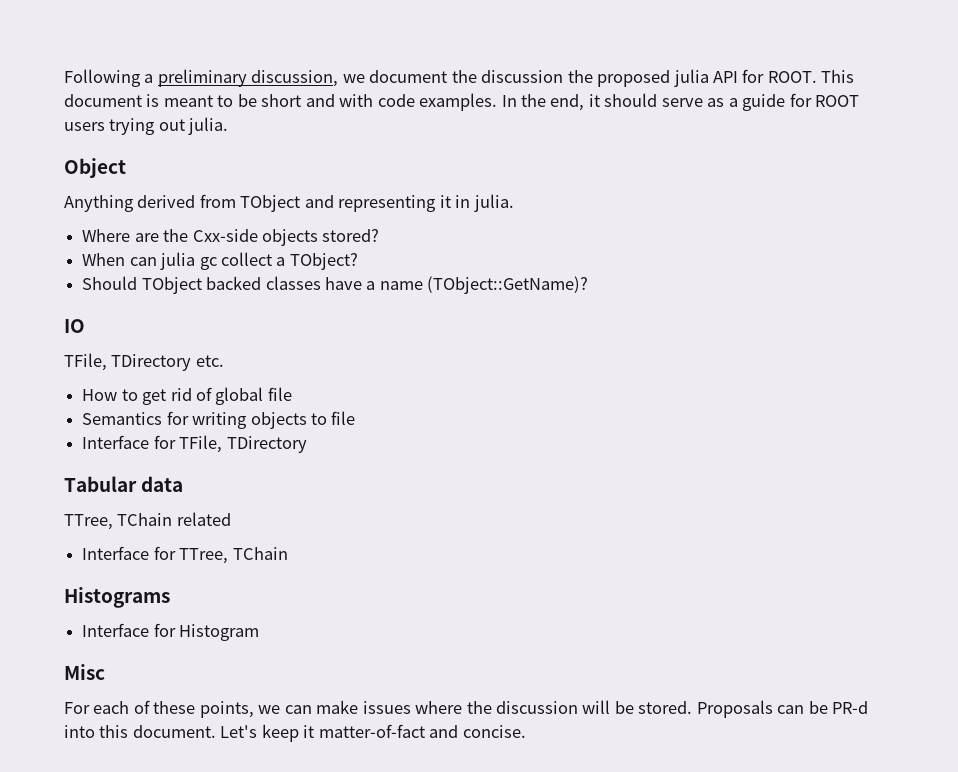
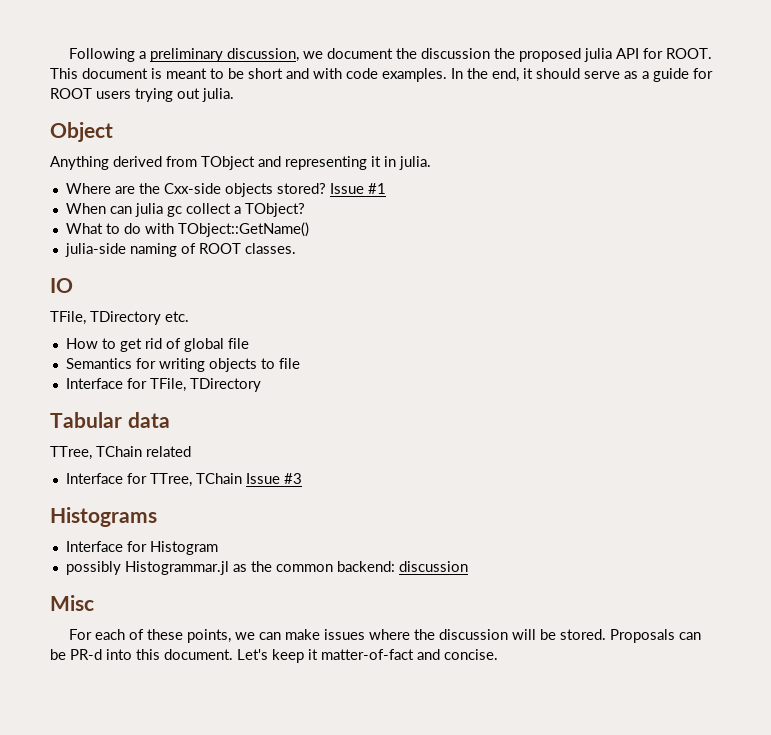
(380, 235) none -> [329,183,386,194] Issue #1
[82,276,589,294] Should TObject backed classes have a name (TObject::GetName)? -> [65,222,309,237] [64,243,296,257] What to do with TObject::GetName() // julia-side naming of ROOT classes.
(288, 553) none -> [245,473,302,484] Issue #3
(260, 632) none -> [65,561,468,575] // possibly Histogrammar.jl as the common backend: discussion

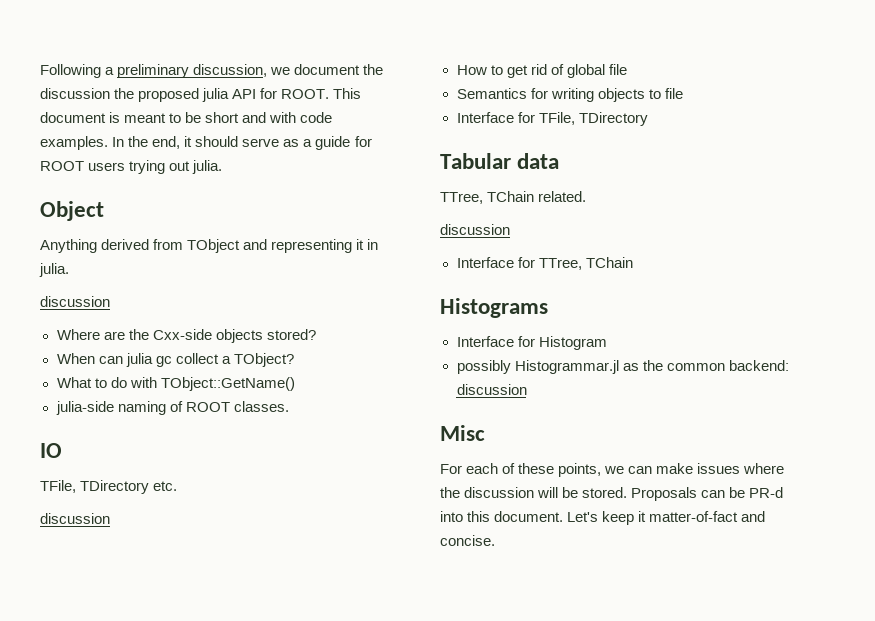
(431, 163) none -> [40,296,110,307] // discussion
[329,183,386,194] Issue #1 -> (316, 334) none
(189, 316) none -> [40,513,110,524] // discussion
[146,446,191,457] related -> [538,191,587,202] [440,224,510,235] related. // discussion
[245,473,302,484] Issue #3 -> (633, 262) none

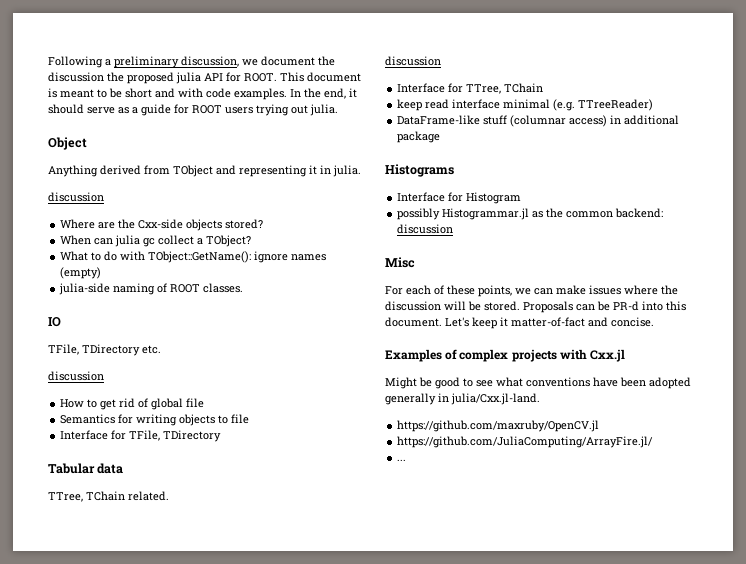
[160,377,295,391] TObject::GetName() -> [148,251,327,263] [60,267,102,279] TObject::GetName(): ignore names (empty)
(633, 262) none -> [397,99,654,111] [397,115,680,127] [397,131,441,143] // keep read interface minimal (e.g. TTreeReader) // DataFrame-like stuff (columnar access) in additional package
(495, 540) none -> [385,349,626,362] [385,377,691,389] [385,393,540,405] [397,420,600,432] [397,436,654,448] [397,459,407,461] // Examples of complex projects with Cxx.jl // Might be good to see what conventions have been adopted generally in julia/Cxx.jl-land. // https://github.com/maxruby/OpenCV.jl // https://github.com/JuliaComputing/ArrayFire.jl/ // ...

